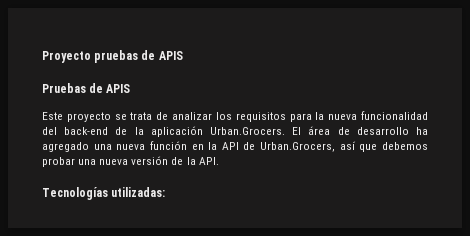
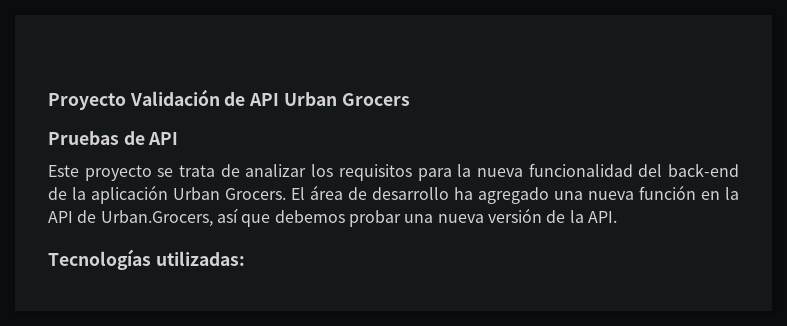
[94,50,183,63] pruebas de APIS -> [129,89,410,106] Validación de API Urban Grocers
[106,84,131,93] APIS -> [148,132,179,145] API
[210,127,285,135] Urban.Grocers. -> [173,187,286,200] Urban Grocers.

